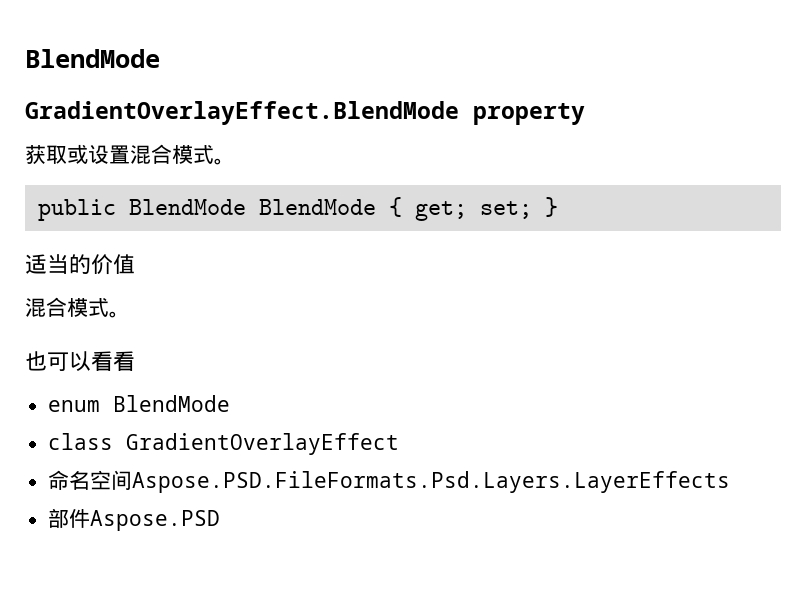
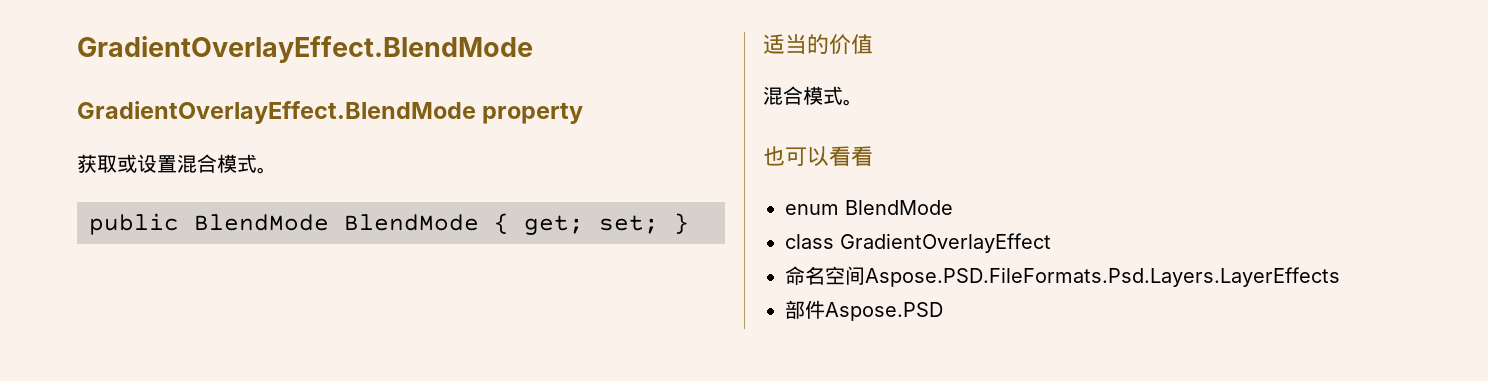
[25,49,160,68] BlendMode -> [77,36,533,63] GradientOverlayEffect.BlendMode

